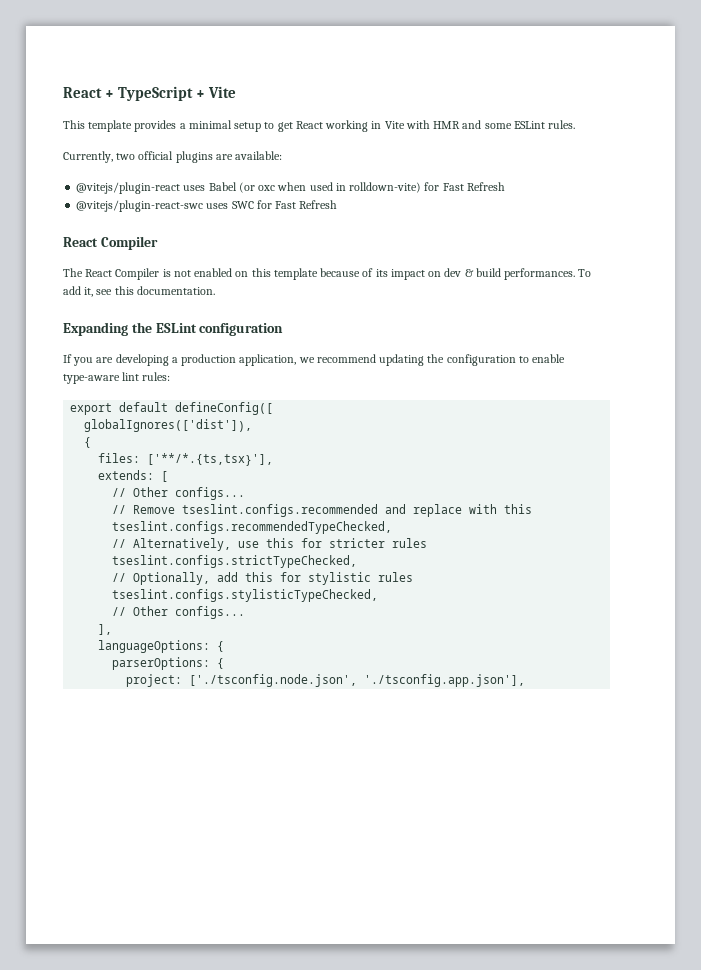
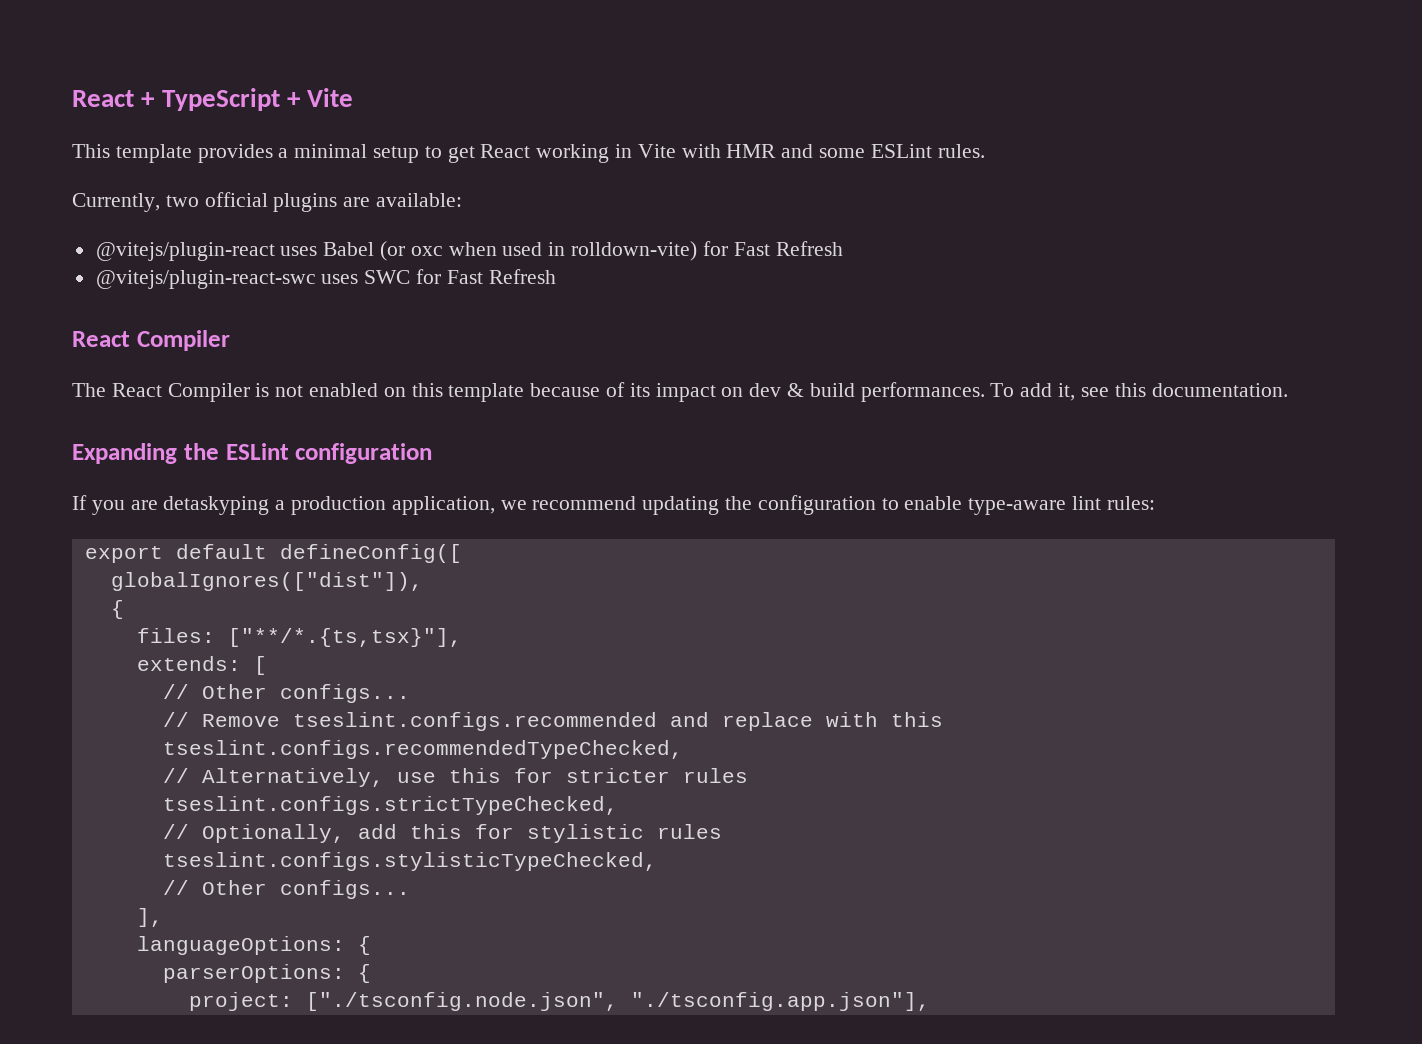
[115,354,169,366] developing -> [163,496,270,515] detaskyping
[84,419,253,432] globalIgnores(['dist']), -> [110,572,423,591] globalIgnores(["dist"]),
[147,453,274,466] ['**/*.{ts,tsx}'], -> [227,628,462,647] ["**/*.{ts,tsx}"],
[189,674,526,687] ['./tsconfig.node.json', './tsconfig.app.json'], -> [305,992,930,1011] ["./tsconfig.node.json", "./tsconfig.app.json"],

